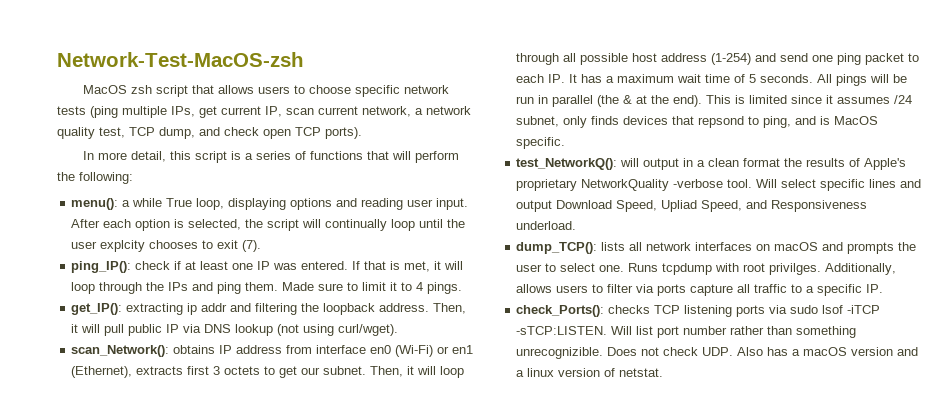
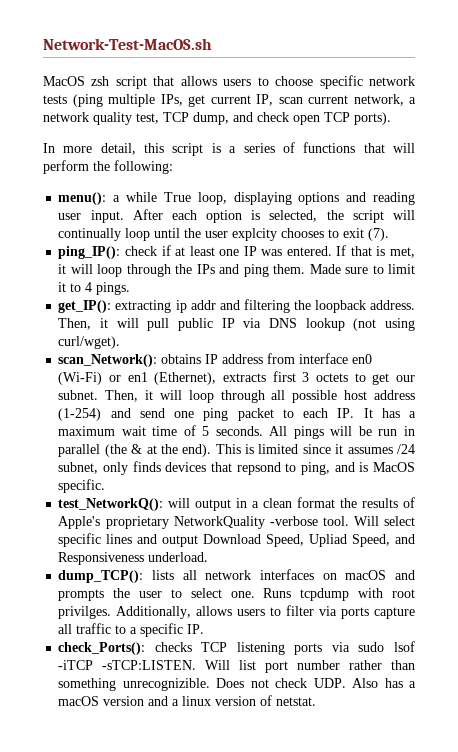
[57,52,304,67] Network-Test-MacOS-zsh -> [43,38,212,50] Network-Test-MacOS.sh

